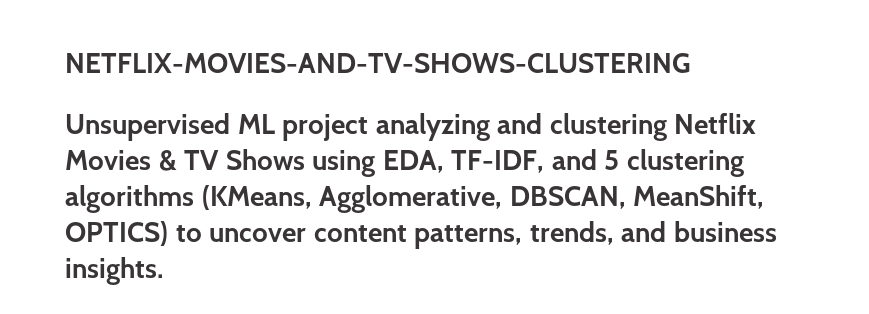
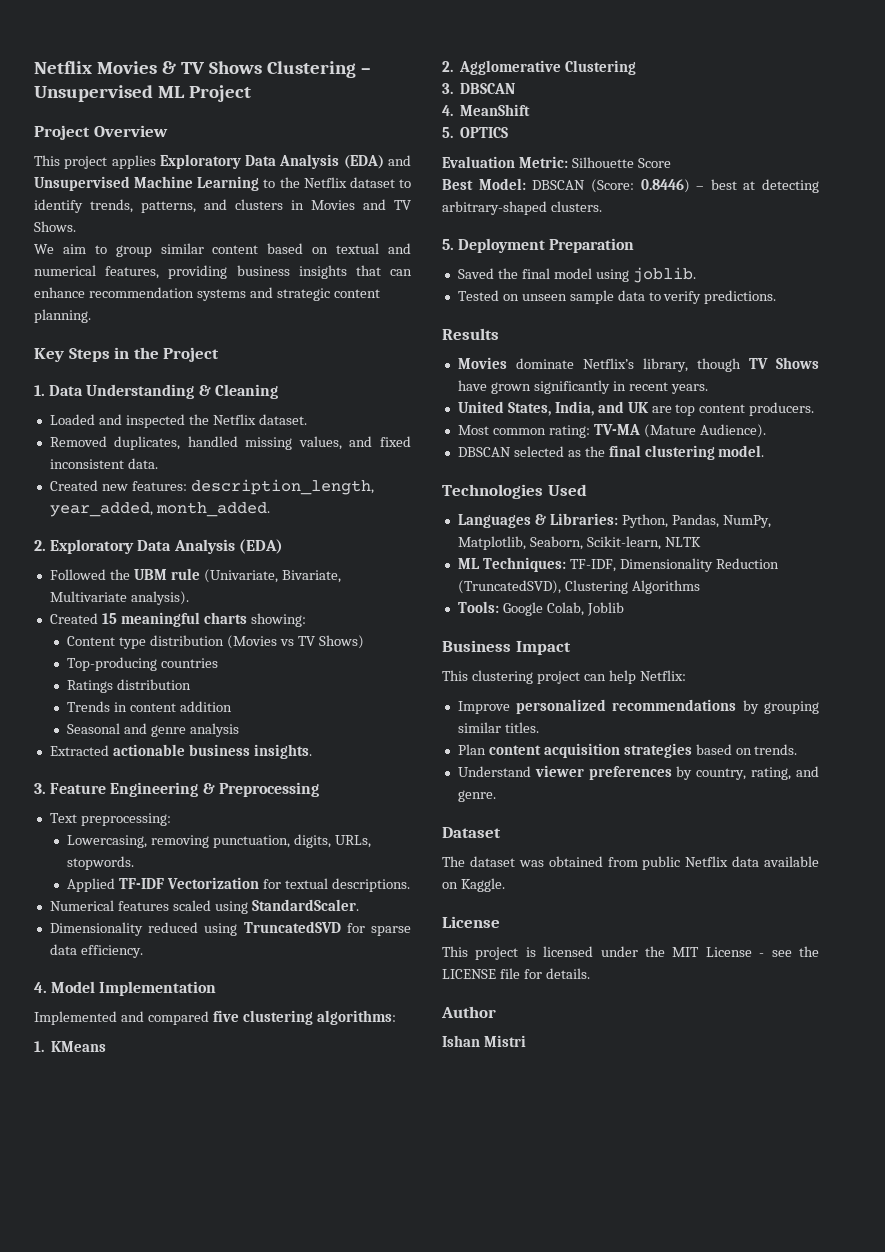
[65,53,691,73] [65,113,667,141] NETFLIX-MOVIES-AND-TV-SHOWS-CLUSTERING // Unsupervised ML project analyzing and clustering -> (34, 67) none
[312,149,745,177] [65,185,765,213] [65,221,777,249] [65,257,164,285] using EDA, TF-IDF, and 5 clustering algorithms (KMeans, Agglomerative, DBSCAN, MeanShift, OPTICS) to uncover content patterns, trends, and business insights. -> [266,61,371,78] [34,85,251,102] [34,125,168,140] [34,154,411,169] [34,176,412,191] [34,199,411,213] [34,221,76,232] [34,243,412,257] [34,265,412,279] [34,287,380,301] [34,309,91,323] [34,347,220,362] [34,384,278,399] [49,414,307,428] [49,436,411,450] [49,458,158,469] [49,479,374,495] [49,502,270,517] [34,539,283,554] [49,568,341,583] [49,591,189,605] [49,612,306,627] [67,635,364,649] [67,657,219,671] [67,679,192,693] [67,701,233,712] [67,723,240,737] [49,744,312,759] [34,782,319,797] [49,813,171,826] [67,834,372,848] [67,856,135,870] [67,877,410,892] [49,899,359,914] [49,921,411,936] [49,944,143,958] [34,981,217,996] [34,1010,396,1025] [34,1041,107,1052] [442,60,637,75] [442,83,516,94] [442,104,531,116] [442,127,509,138] [442,156,671,168] [442,178,819,193] [442,201,602,215] [442,238,635,253] [457,267,696,283] [457,290,777,304] [442,328,499,340] [457,357,819,372] [457,380,708,394] [457,401,815,416] [457,424,766,438] [457,445,765,460] [442,484,587,499] [457,513,771,528] [457,536,701,550] [457,557,779,572] [457,580,700,594] [457,601,624,616] [442,640,571,655] [442,670,686,684] [457,699,819,714] [457,722,539,733] [457,743,798,758] [457,765,819,780] [457,790,496,802] [442,827,501,838] [442,856,819,870] [442,878,505,892] [442,916,500,928] [442,946,819,960] [442,968,590,979] [441,1006,496,1018] [442,1035,526,1047] Clustering – Unsupervised ML Project // Project Overview // This project applies Exploratory Data Analysis (EDA) and Unsupervised Machine Learning to the Netflix dataset to identify trends, patterns, and clusters in Movies and TV Shows. // We aim to group similar content based on textual and numerical features, providing business insights that can enhance recommendation systems and strategic content planning. // Key Steps in the Project // 1. Data Understanding & Cleaning // Loaded and inspected the Netflix dataset. // Removed duplicates, handled missing values, and fixed inconsistent data. // Created new features: description_length, year_added, month_added. // 2. Exploratory Data Analysis (EDA) // Followed the UBM rule (Univariate, Bivariate, Multivariate analysis). // Created 15 meaningful charts showing: // Content type distribution (Movies vs TV Shows) // Top-producing countries // Ratings distribution // Trends in content addition // Seasonal and genre analysis // Extracted actionable business insights. // 3. Feature Engineering & Preprocessing // Text preprocessing: // Lowercasing, removing punctuation, digits, URLs, stopwords. // Applied TF-IDF Vectorization for textual descriptions. // Numerical features scaled using StandardScaler. // Dimensionality reduced using TruncatedSVD for sparse data efficiency. // 4. Model Implementation // Implemented and compared five clustering algorithms: // 1. KMeans // 2. Agglomerative Clustering // 3. DBSCAN // 4. MeanShift // 5. OPTICS // Evaluation Metric: Silhouette Score // Best Model: DBSCAN (Score: 0.8446) – best at detecting arbitrary-shaped clusters. // 5. Deployment Preparation // Saved the final model using joblib. // Tested on unseen sample data to verify predictions. // Results // Movies dominate Netflix’s library, though TV Shows have grown significantly in recent years. // United States, India, and UK are top content producers. // Most common rating: TV-MA (Mature Audience). // DBSCAN selected as the final clustering model. // Technologies Used // Languages & Libraries: Python, Pandas, NumPy, Matplotlib, Seaborn, Scikit-learn, NLTK // ML Techniques: TF-IDF, Dimensionality Reduction (TruncatedSVD), Clustering Algorithms // Tools: Google Colab, Joblib // Business Impact // This clustering project can help Netflix: // Improve personalized recommendations by grouping similar titles. // Plan content acquisition strategies based on trends. // Understand viewer preferences by country, rating, and genre. // Dataset // The dataset was obtained from public Netflix data available on Kaggle. // License // This project is licensed under the MIT License - see the LICENSE file for details. // Author // Ishan Mistri

